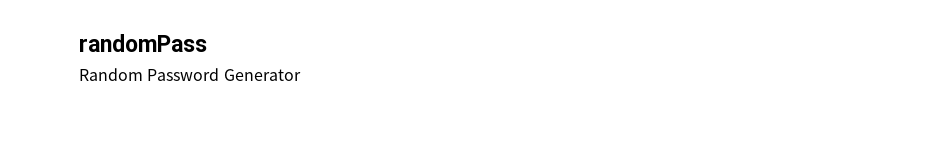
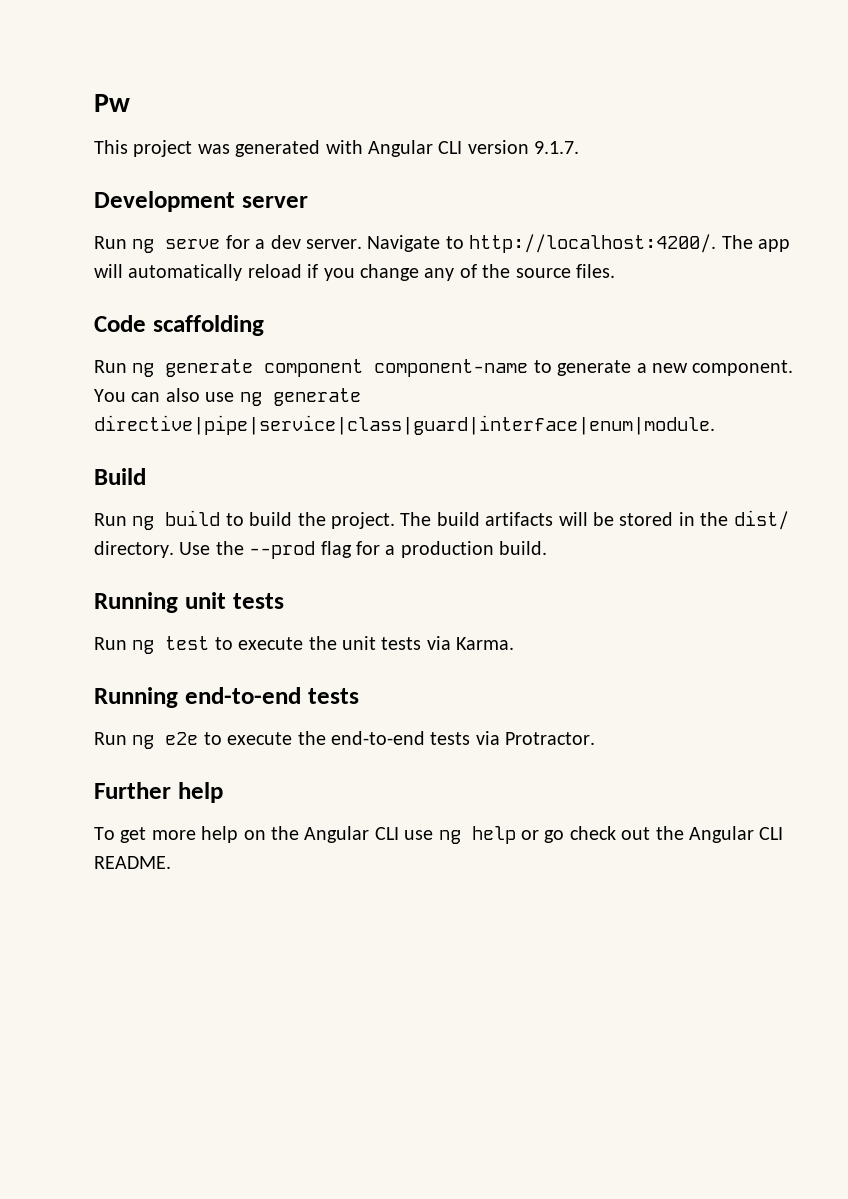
[79,34,207,52] [79,68,301,81] randomPass // Random Password Generator -> [94,94,130,112] [94,140,580,157] [94,191,308,212] [94,234,790,253] [94,264,615,281] [94,315,264,336] [94,359,794,377] [94,388,361,406] [94,415,715,435] [94,468,146,485] [94,510,789,530] [94,541,548,559] [94,592,284,613] [94,636,515,654] [94,687,359,708] [94,731,596,749] [94,782,223,803] [94,826,784,844] [94,856,171,869] Pw // This project was generated with Angular CLI version 9.1.7. // Development server // Run ng serve for a dev server. Navigate to http://localhost:4200/. The app will automatically reload if you change any of the source files. // Code scaffolding // Run ng generate component component-name to generate a new component. You can also use ng generate directive|pipe|service|class|guard|interface|enum|module. // Build // Run ng build to build the project. The build artifacts will be stored in the dist/ directory. Use the --prod flag for a production build. // Running unit tests // Run ng test to execute the unit tests via Karma. // Running end-to-end tests // Run ng e2e to execute the end-to-end tests via Protractor. // Further help // To get more help on the Angular CLI use ng help or go check out the Angular CLI README.

